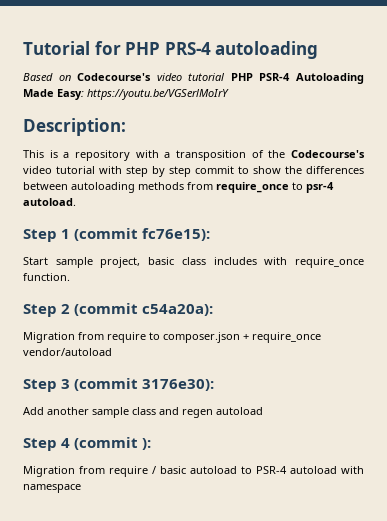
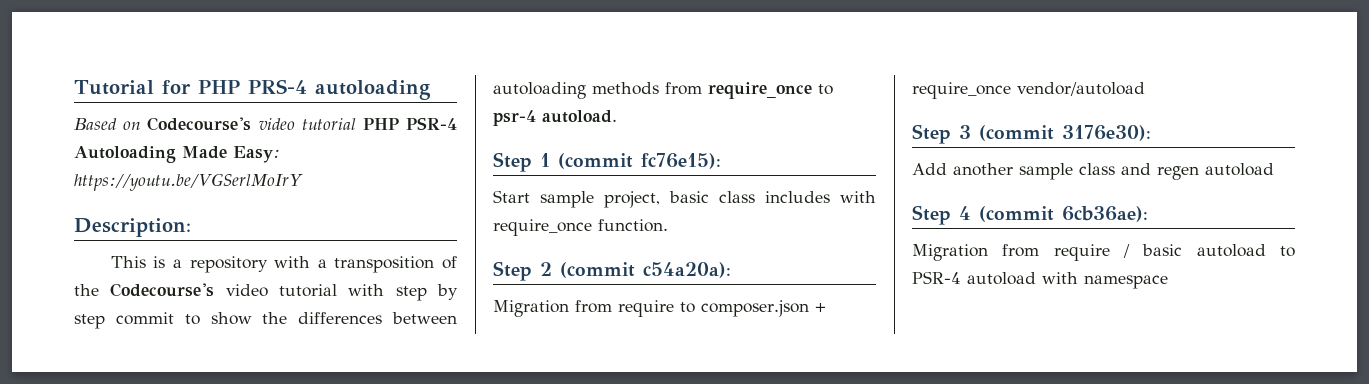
[142,438,152,450] ): -> [1062,206,1148,222] 6cb36ae):

